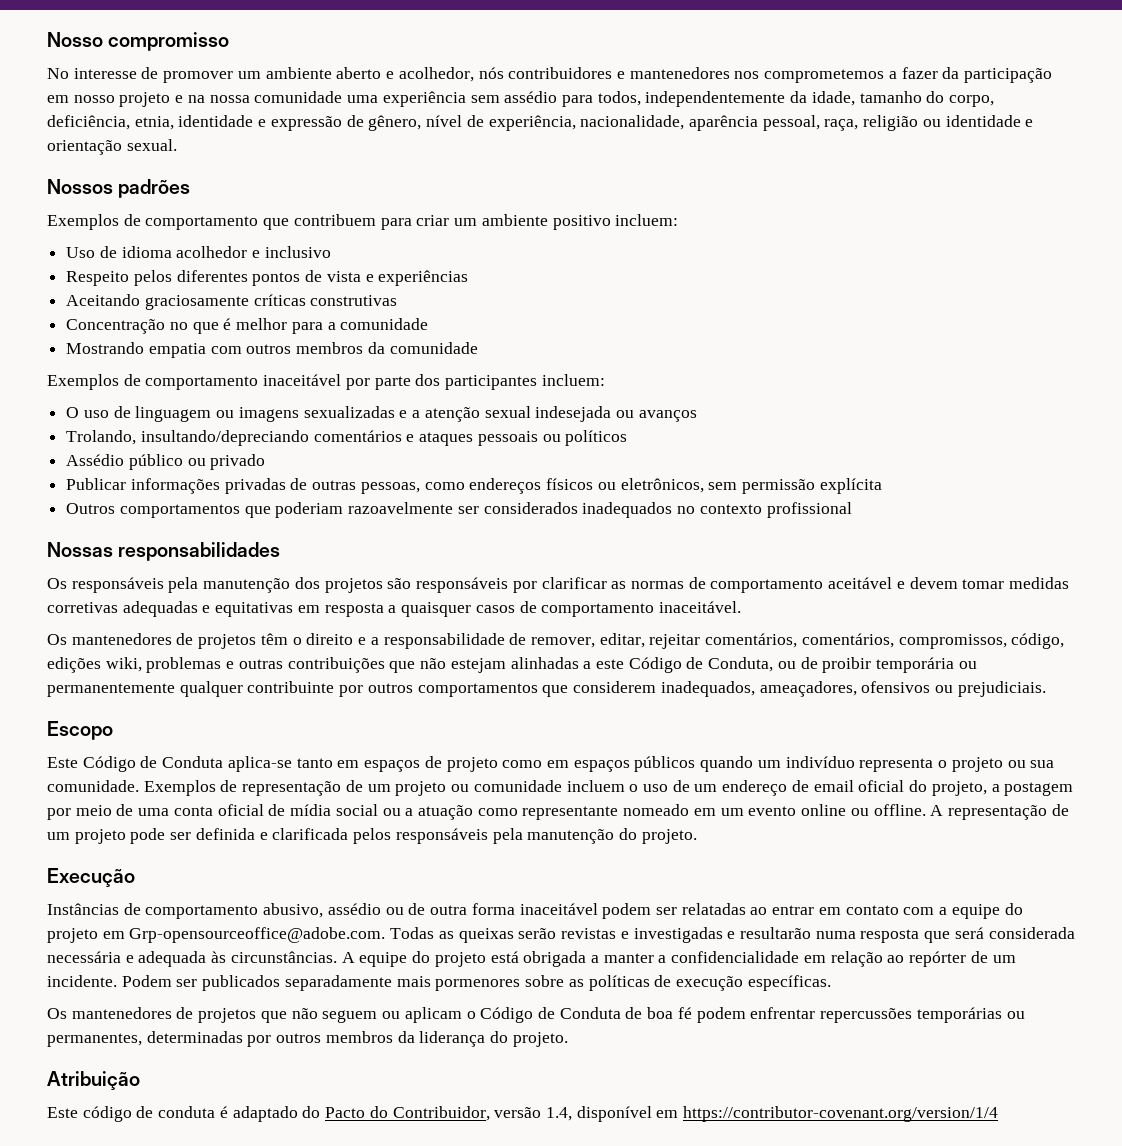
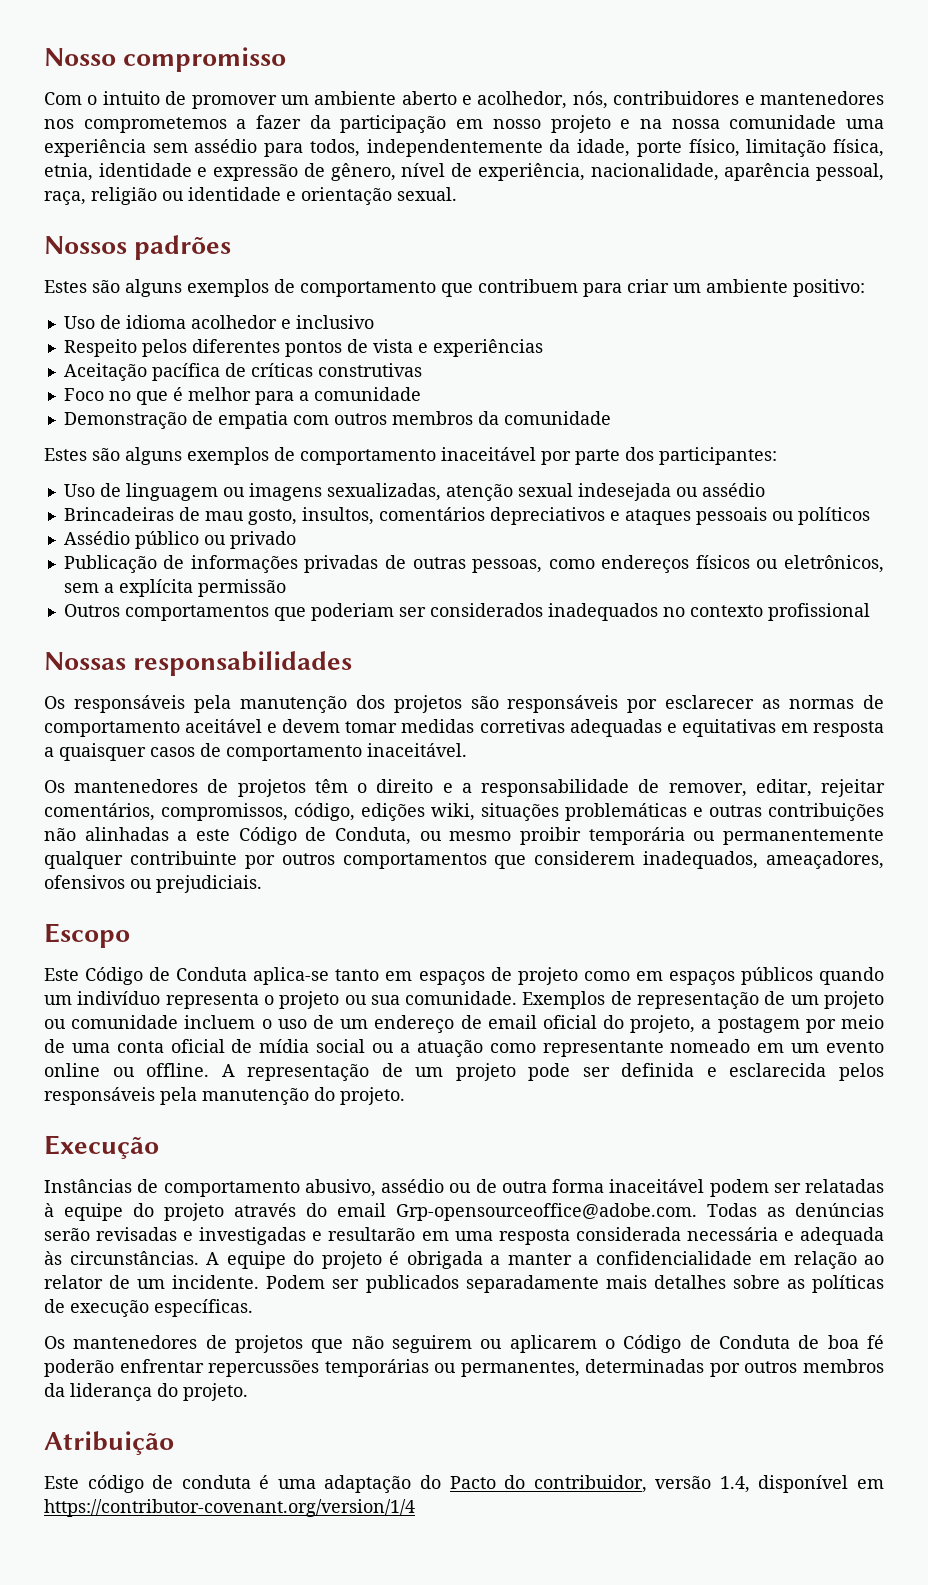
[47,68,137,79] No interesse -> [44,91,160,105] Com o intuito
[478,67,504,79] nós -> [572,91,608,109] nós,
[859,91,995,107] [47,115,130,130] tamanho do corpo, deficiência, -> [636,139,885,157] porte físico, limitação física,
[47,214,119,230] Exemplos -> [44,279,269,297] Estes são alguns exemplos
[552,214,679,230] positivo incluem: -> [793,279,865,297] positivo:
[66,294,249,310] Aceitando graciosamente -> [63,363,246,381] Aceitação pacífica de
[66,319,166,334] Concentração -> [63,388,104,401] Foco
[66,342,145,354] Mostrando -> [63,411,213,429] Demonstração de
[47,374,119,390] Exemplos -> [44,447,269,465] Estes são alguns exemplos
[445,374,605,390] [66,407,109,418] participantes incluem: // O uso -> [659,447,777,465] [63,484,95,497] participantes: // Uso
[303,406,421,418] sexualizadas e a -> [326,483,441,501] sexualizadas,
[638,410,697,422] [66,430,402,446] avanços // Trolando, insultando/depreciando comentários -> [701,483,765,497] [63,507,605,525] assédio // Brincadeiras de mau gosto, insultos, comentários depreciativos
[66,478,127,490] Publicar -> [63,555,185,573] Publicação de
(738, 486) none -> [103,579,193,597] a explícita
[819,478,882,494] explícita -> (286, 588) none
[348,502,454,514] razoavelmente -> (394, 612) none
[541,577,607,589] clarificar -> [665,695,755,709] esclarecer
[801,633,894,648] comentários, -> (155, 812) none
[146,657,222,673] problemas -> [481,803,687,821] situações problemáticas
[389,658,506,673] que não estejam -> [44,828,76,841] não
[800,657,818,669] de -> [449,831,512,841] mesmo
[272,828,349,840] clarificada -> [729,1063,827,1077] esclarecida
[750,903,1023,919] [47,927,984,943] ao entrar em contato com a equipe do projeto em Grp-opensourceoffice@adobe.com. Todas as queixas serão revistas e investigadas e resultarão numa resposta que será -> [44,1203,884,1221] [44,1227,570,1245] à equipe do projeto através do email Grp-opensourceoffice@adobe.com. Todas as denúncias serão revisadas e investigadas e resultarão em uma resposta
[490,951,519,963] está -> [389,1251,399,1265] é
[909,951,967,967] repórter -> [44,1275,103,1289] relator
[435,979,521,991] pormenores -> [653,1275,726,1289] detalhes
[322,1007,462,1023] seguem ou aplicam -> [391,1335,597,1353] seguirem ou aplicarem
[696,1007,746,1023] podem -> [44,1359,114,1377] poderão
[232,1106,298,1122] adaptado -> [277,1475,412,1493] uma adaptação
[392,1106,490,1121] Contribuidor, -> [533,1475,647,1493] contribuidor,

